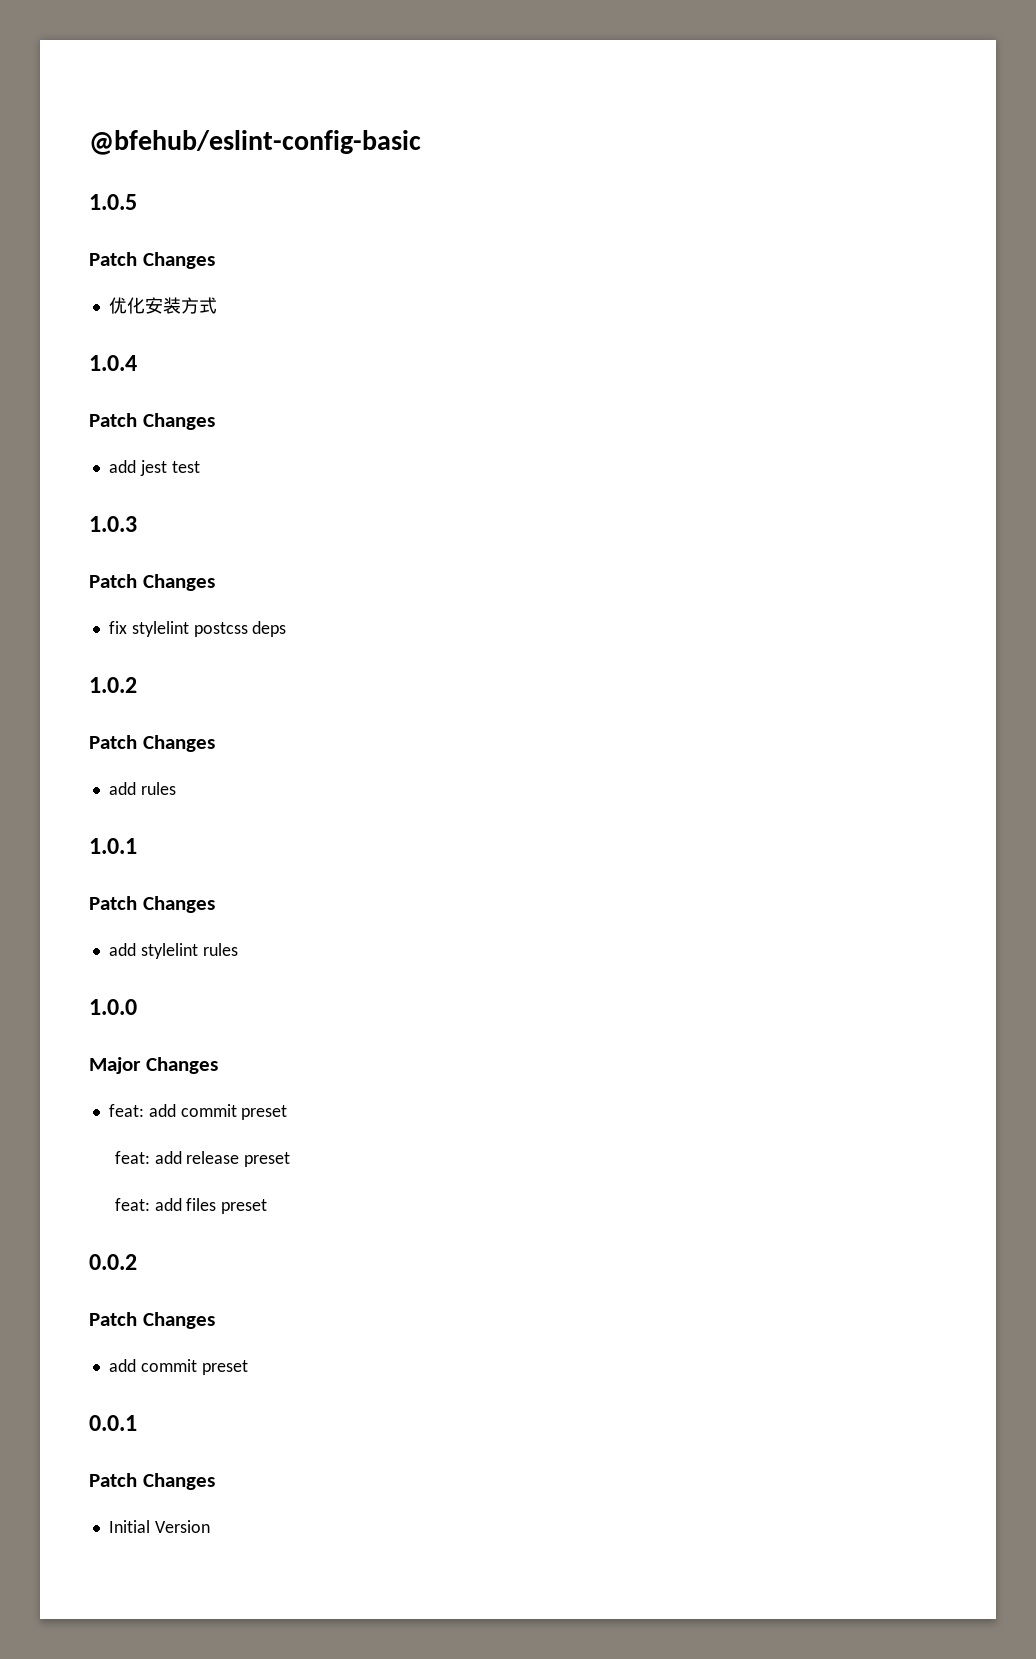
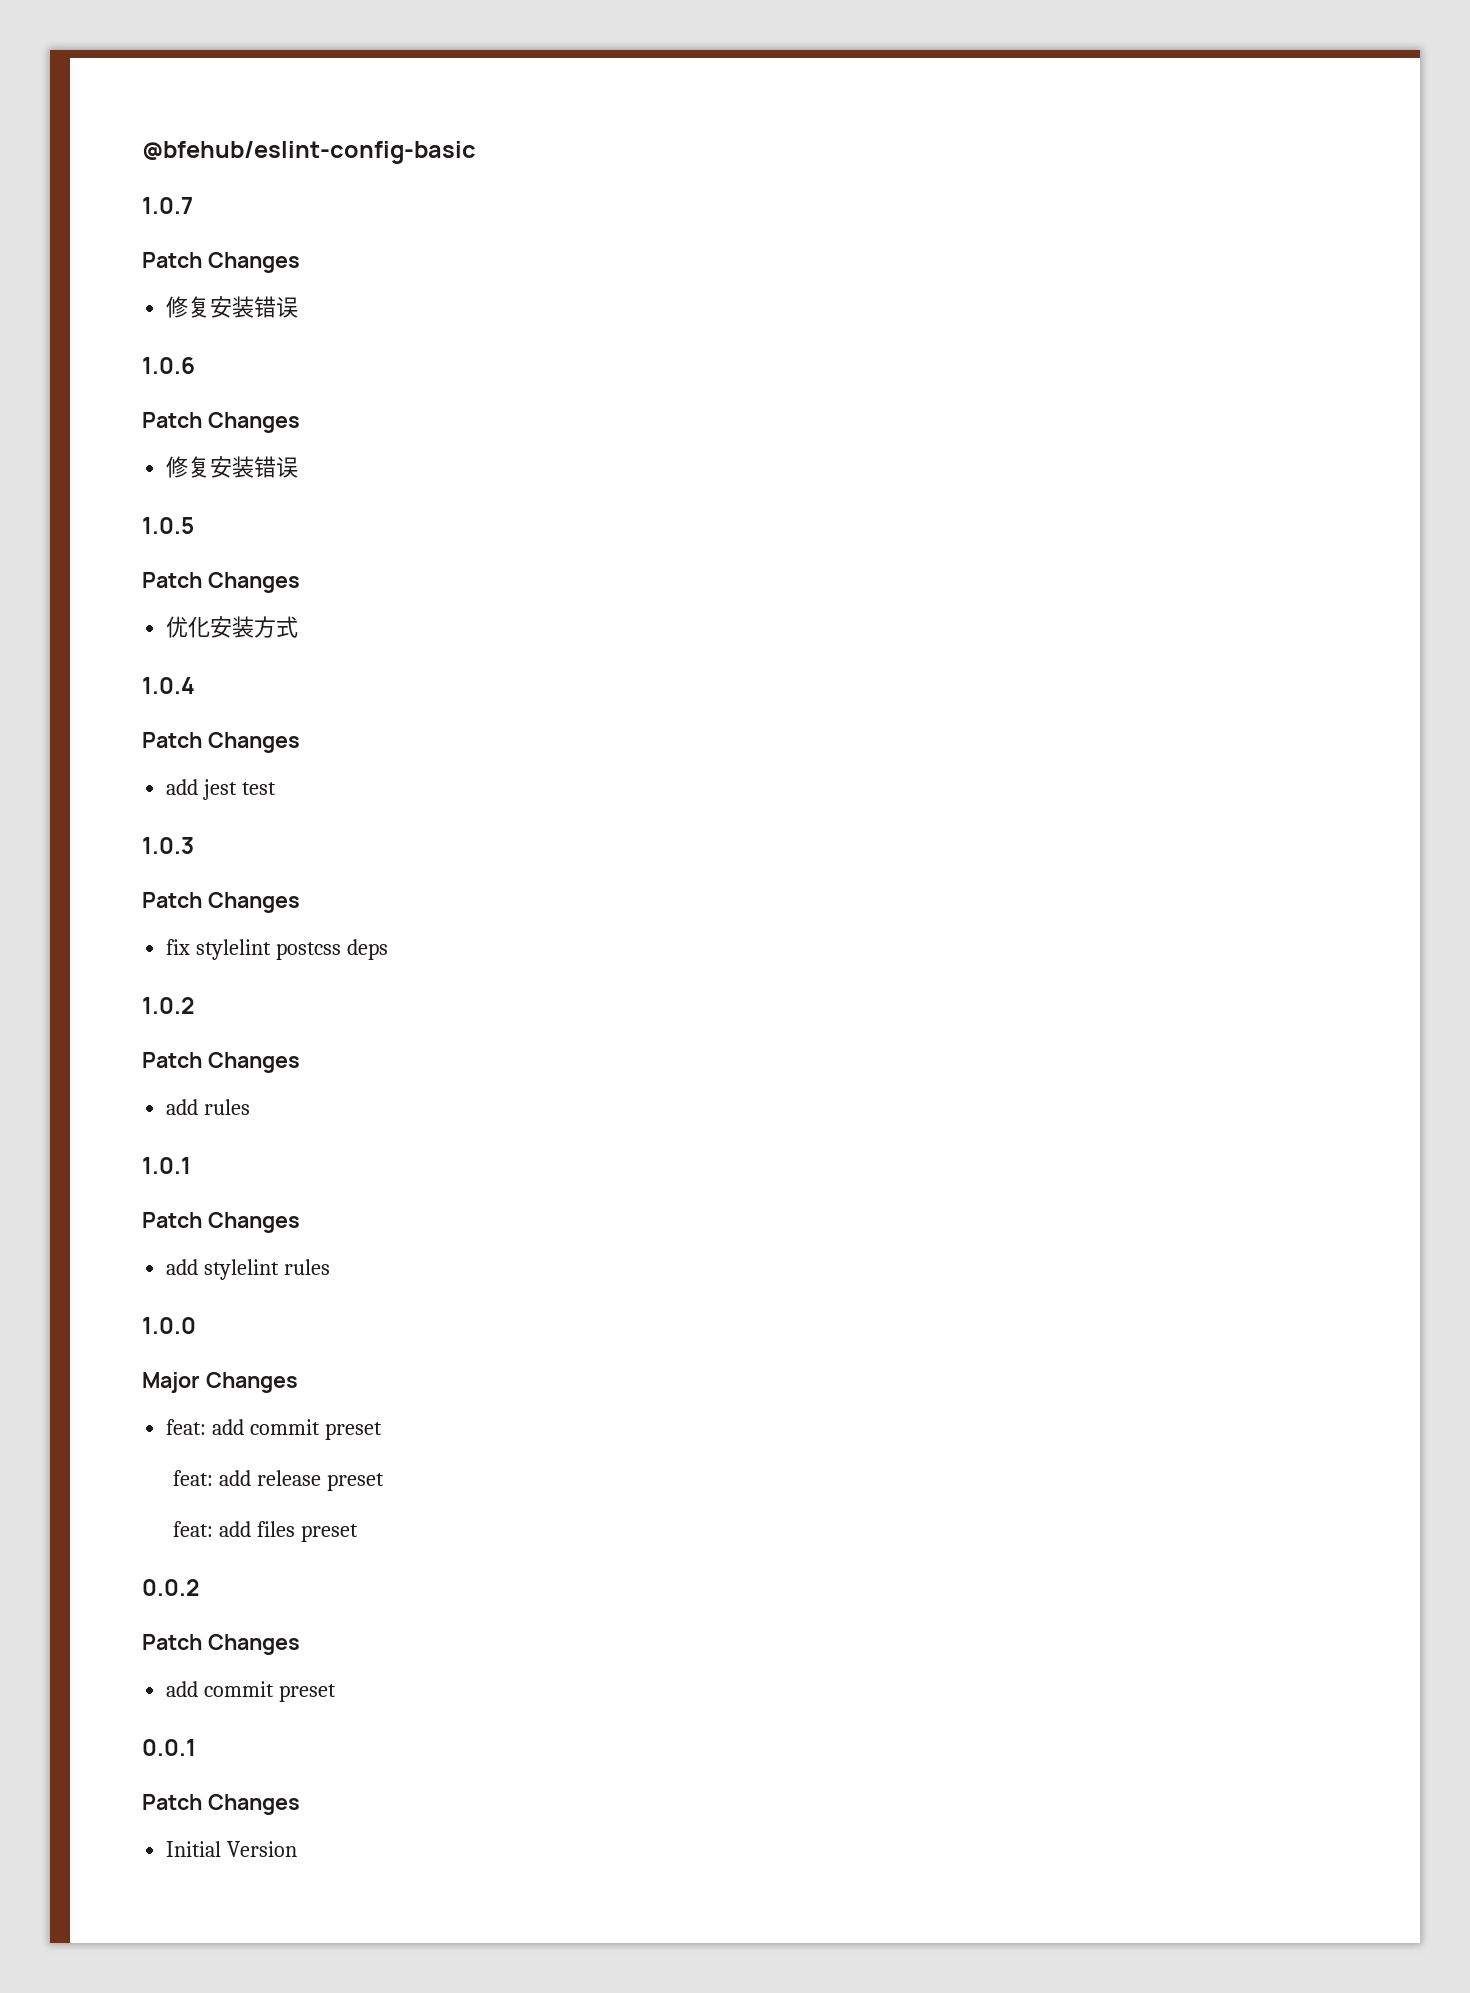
(421, 142) none -> [142,197,193,214] [142,252,300,273] [166,296,299,318] [142,357,195,374] [142,412,300,433] [166,456,299,478] // 1.0.7 // Patch Changes // 修复安装错误 // 1.0.6 // Patch Changes // 修复安装错误

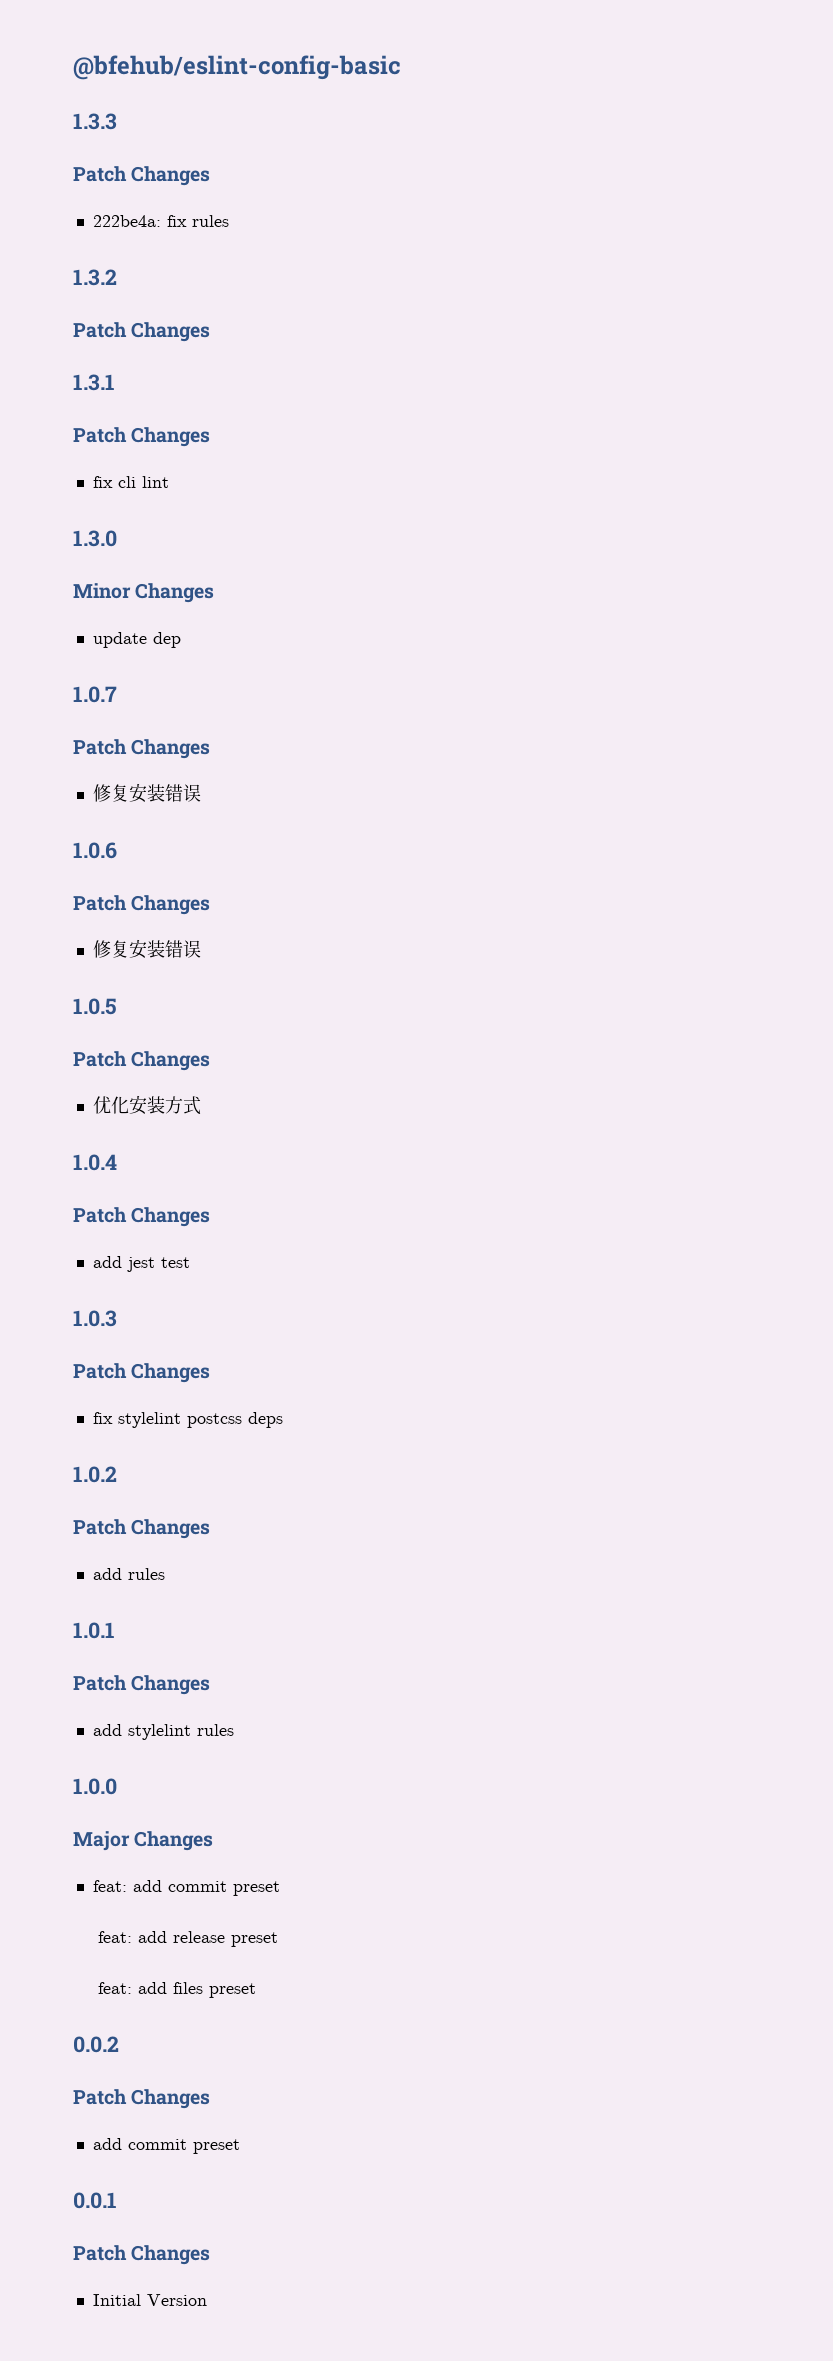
(476, 152) none -> [73,113,117,130] [73,166,211,186] [92,215,229,227] [73,269,117,286] [73,322,211,342] [73,374,115,391] [73,427,211,447] [92,476,169,488] [73,530,117,547] [73,583,215,603] [92,632,181,648] // 1.3.3 // Patch Changes // 222be4a: fix rules // 1.3.2 // Patch Changes // 1.3.1 // Patch Changes // fix cli lint // 1.3.0 // Minor Changes // update dep

